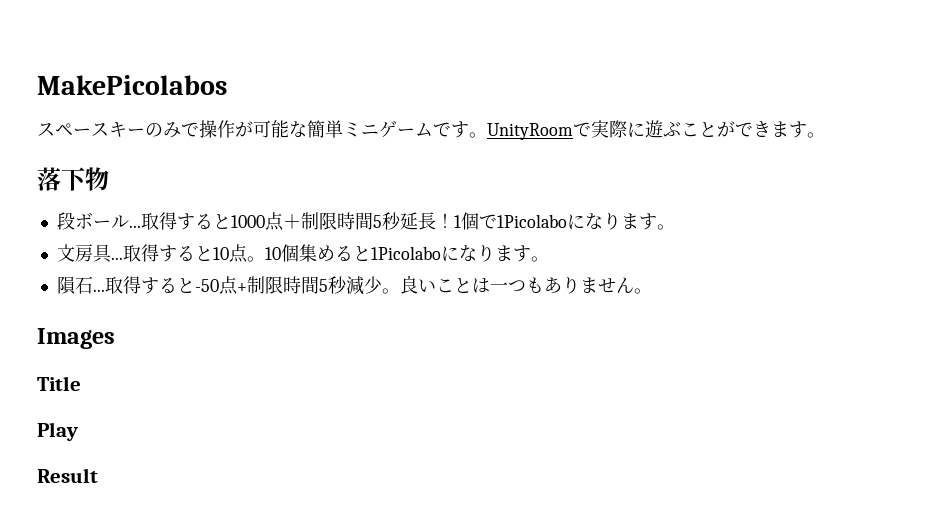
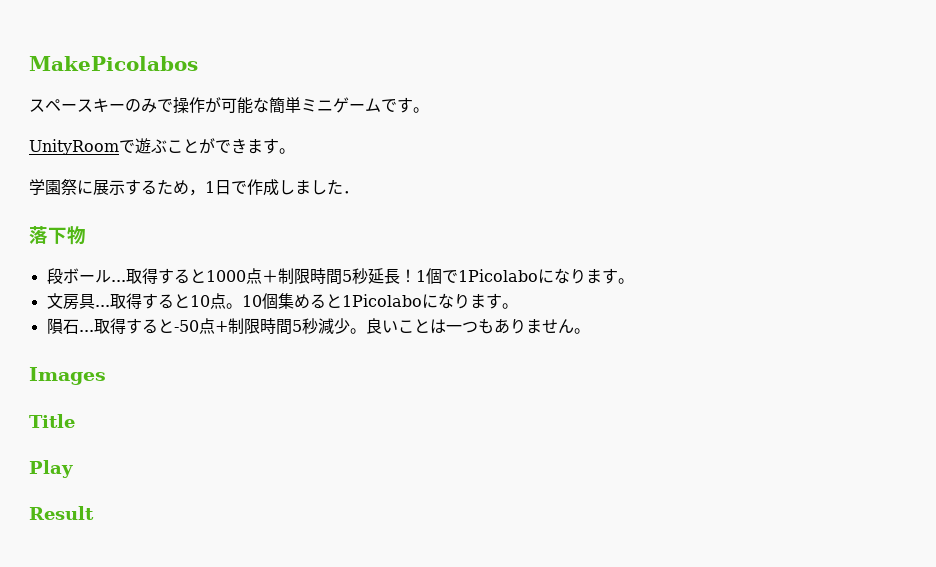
[487,120,645,140] UnityRoomで実際に -> [29,139,135,155] // UnityRoomで
(825, 135) none -> [29,179,359,196] // 学園祭に展示するため，1日で作成しました．

